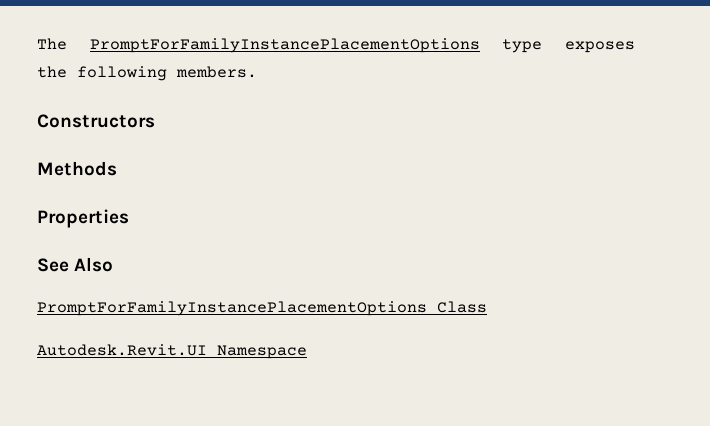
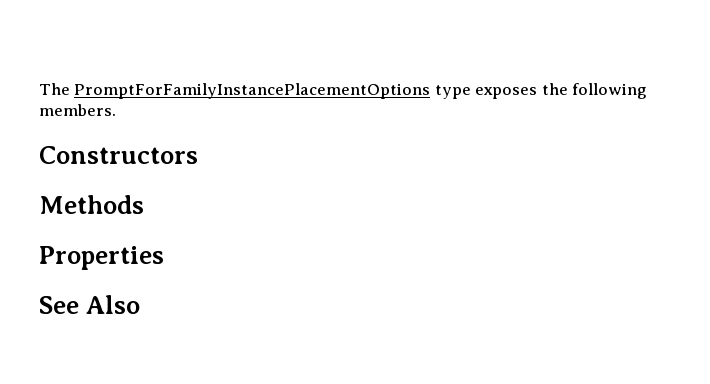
[37,301,487,316] [37,344,307,359] // PromptForFamilyInstancePlacementOptions Class // Autodesk.Revit.UI Namespace -> (141, 304) none

